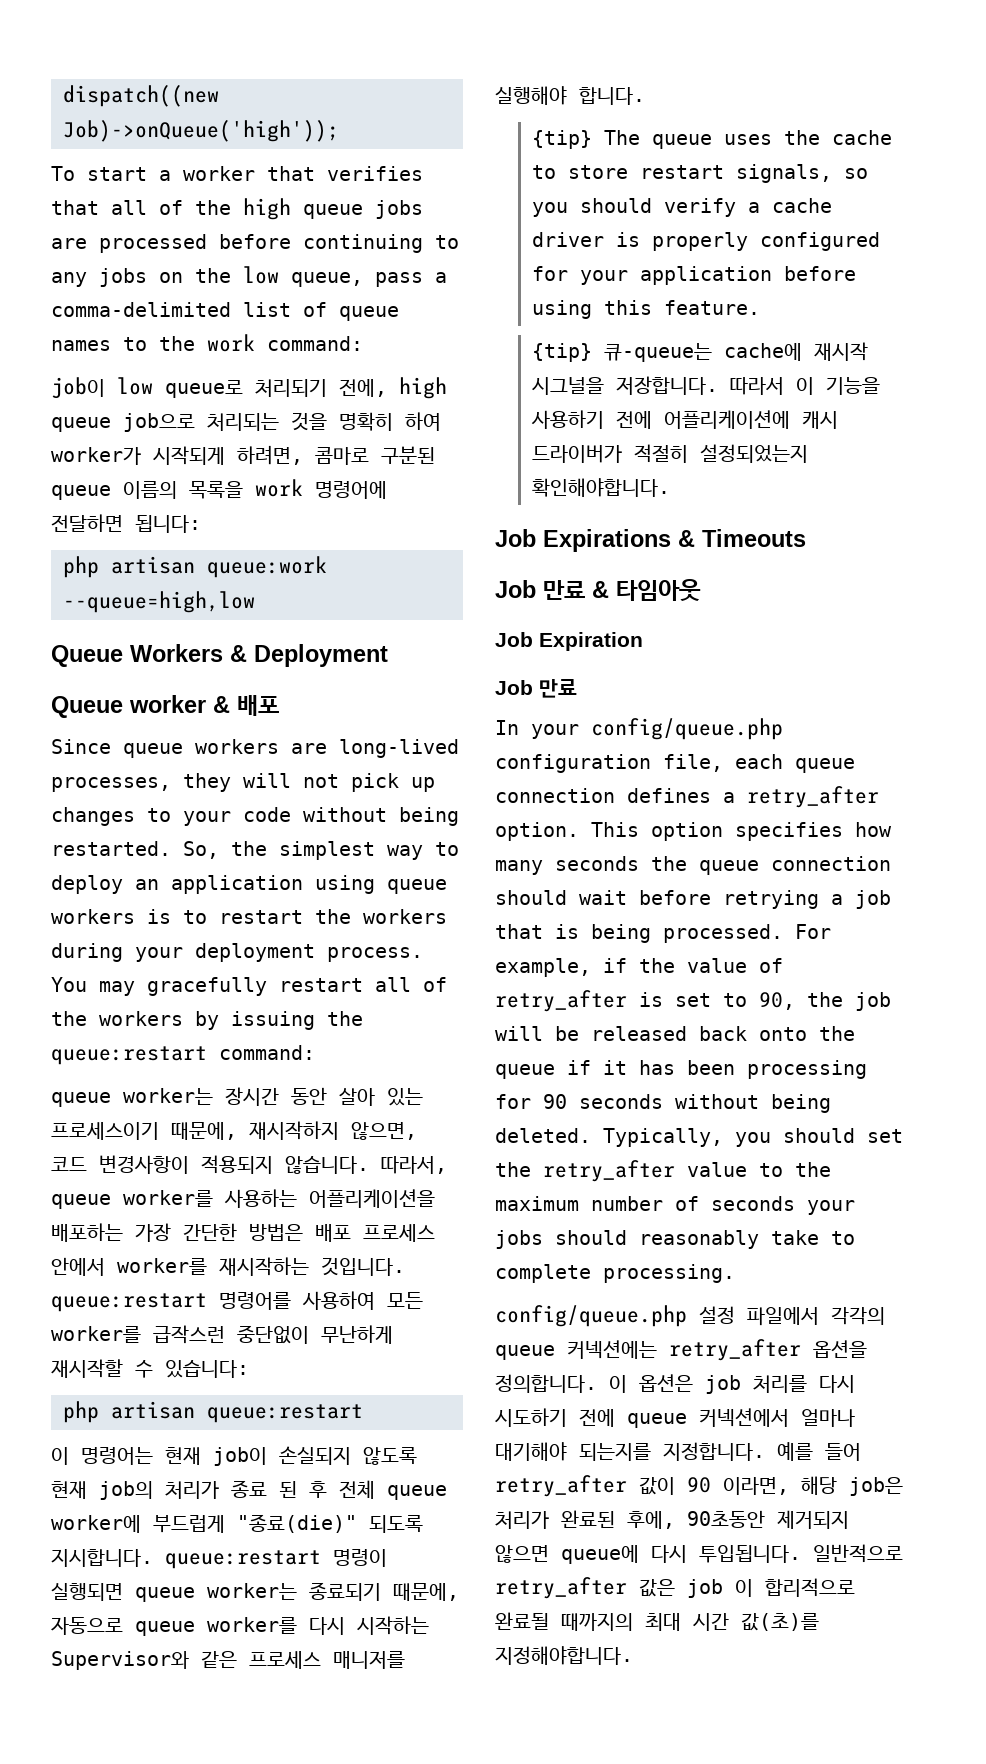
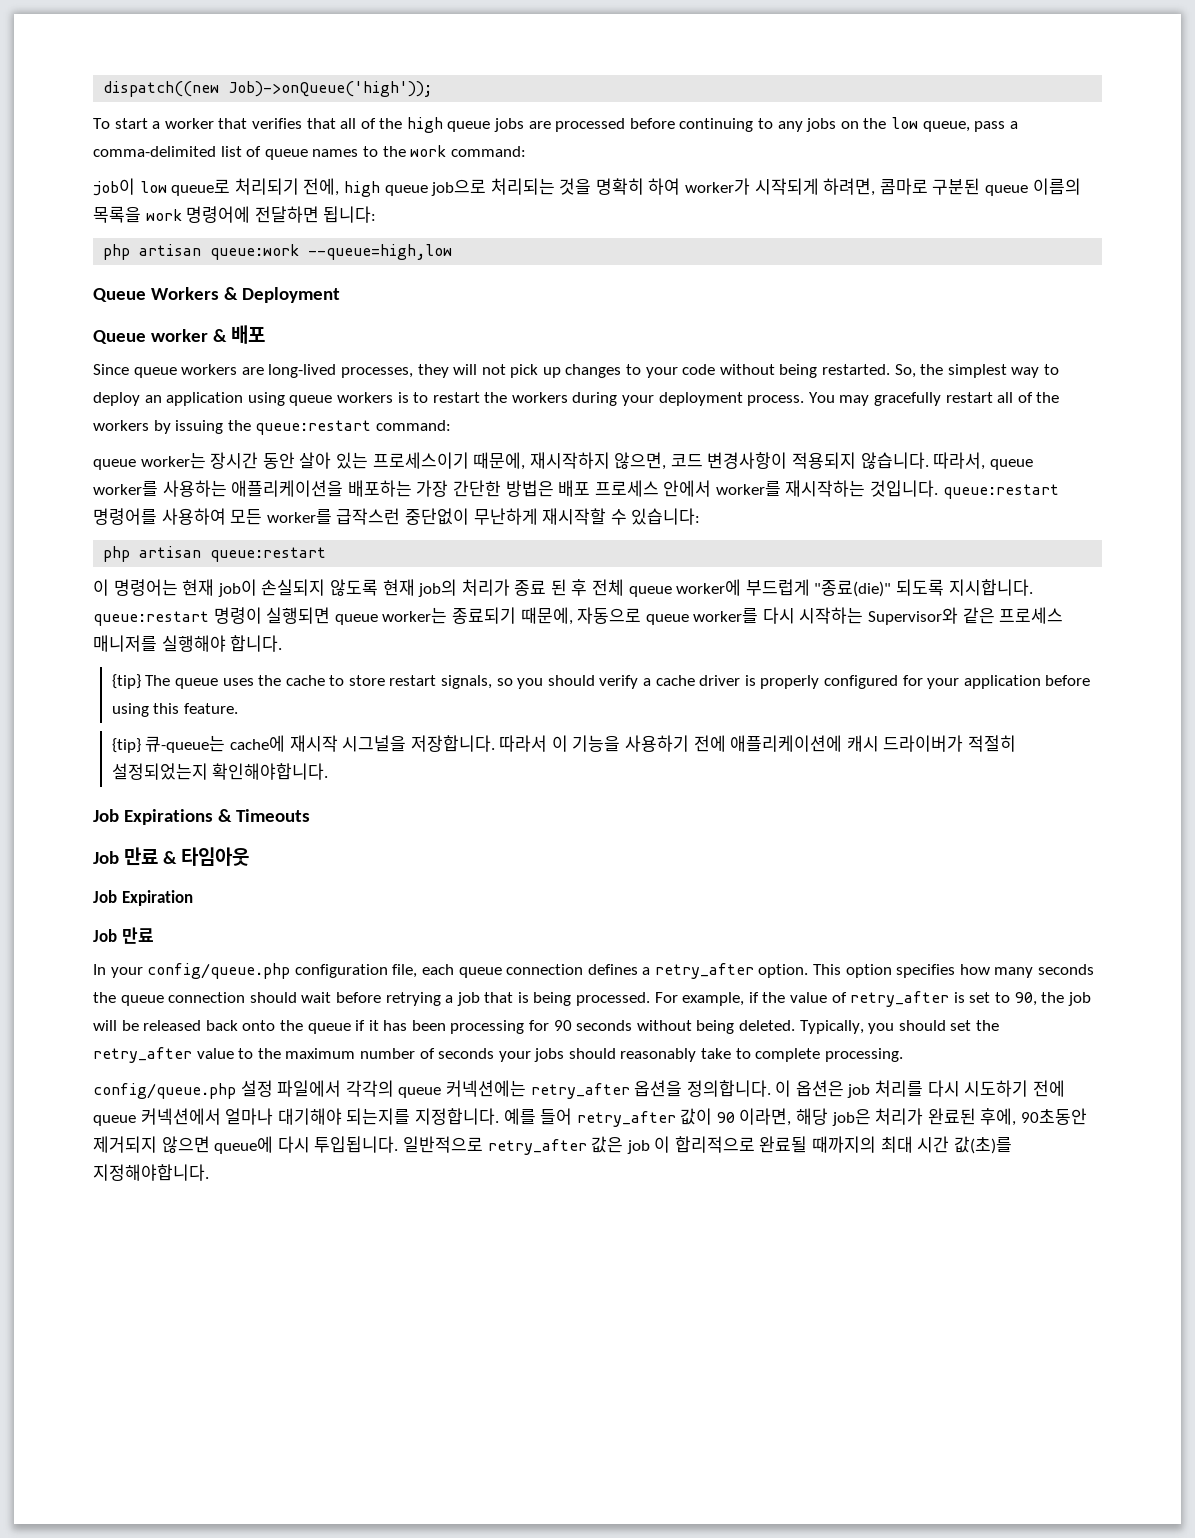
[309,1189,435,1208] 어플리케이션을 -> [231,480,344,497] 애플리케이션을
[664,410,791,429] 어플리케이션에 -> [730,735,843,752] 애플리케이션에

